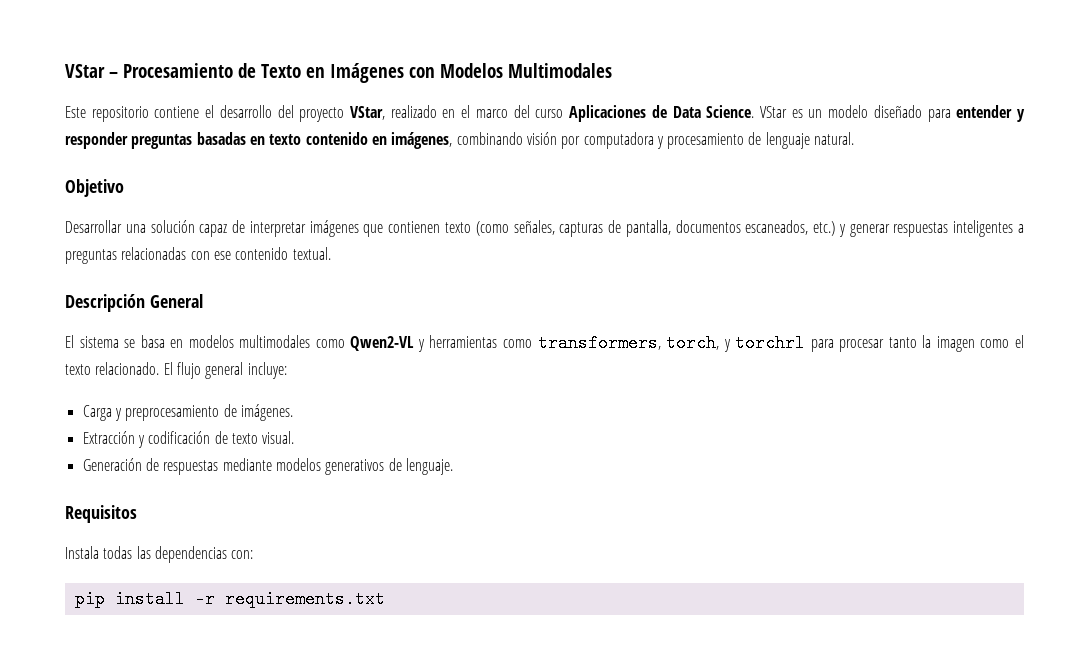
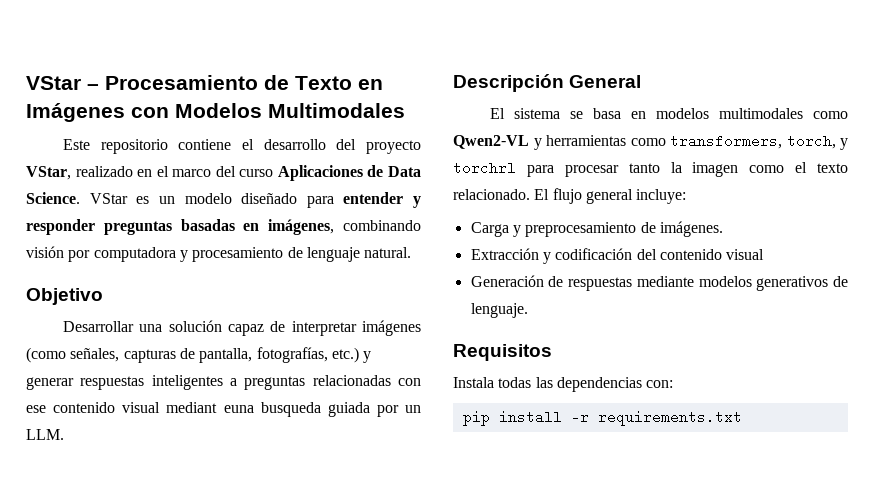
[269,132,387,145] texto contenido en -> (260, 227) none
[363,221,471,237] que contienen texto -> (421, 328) none
[675,220,809,235] documentos escaneados, -> [256,347,328,363] fotografías,
[292,247,331,260] textual. -> [122,402,421,417] [26,429,64,440] visual mediant euna busqueda guiada por un LLM.
[214,431,295,444] de texto visual. -> [636,249,765,260] del contenido visual

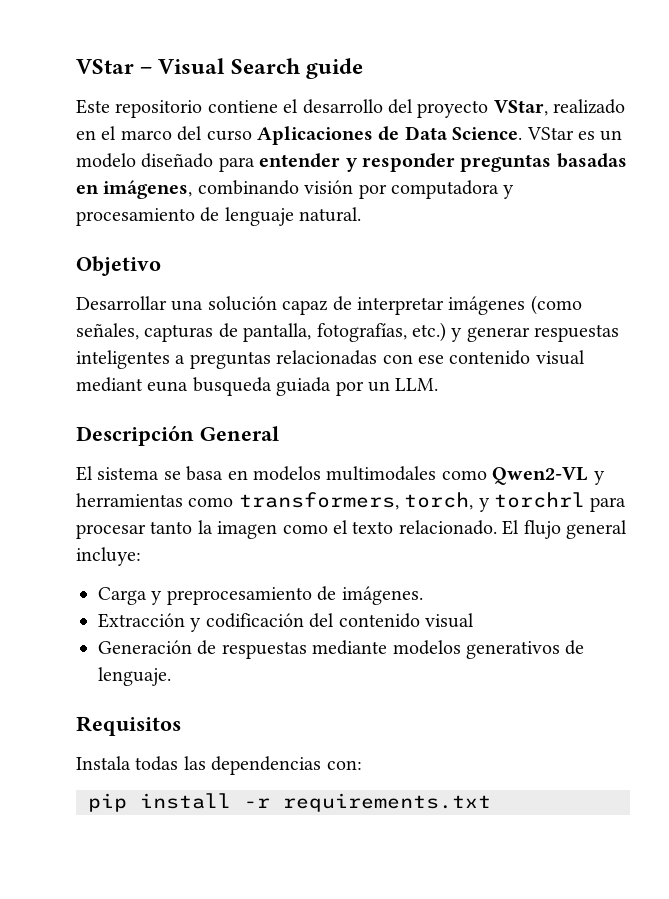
[105,75,383,90] [26,103,405,122] Procesamiento de Texto en Imágenes con Modelos Multimodales -> [158,58,363,79] Visual Search guide

